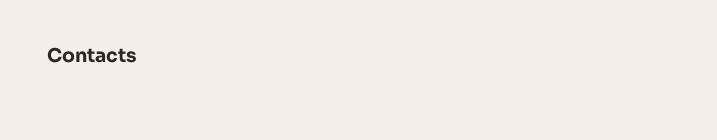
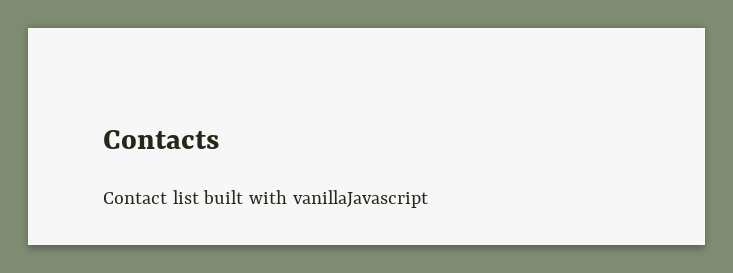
(137, 55) none -> [103,190,428,208] // Contact list built with vanillaJavascript

